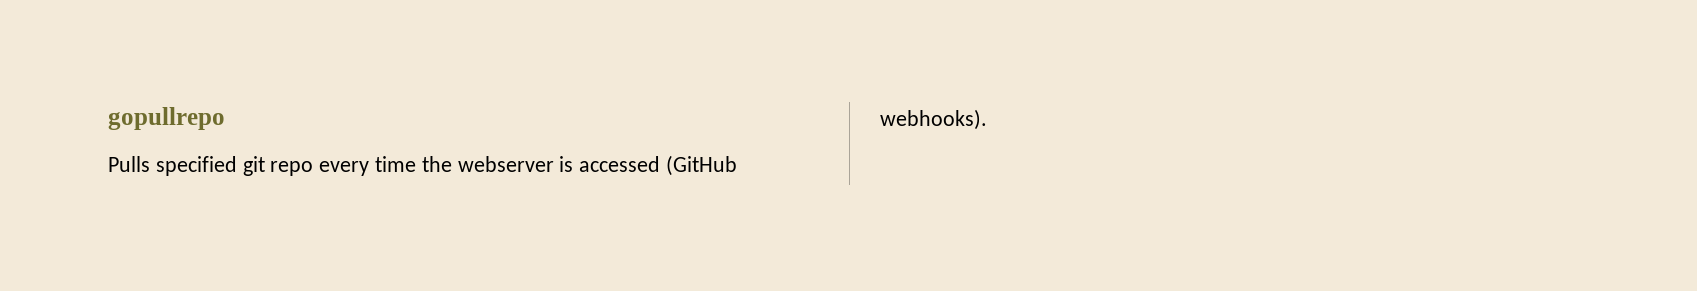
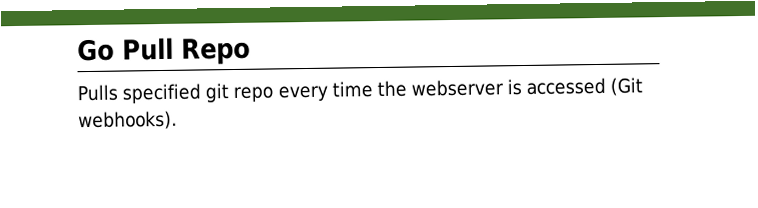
[108,107,225,130] gopullrepo -> [77,37,251,65] Go Pull Repo
[666,155,738,176] (GitHub -> [610,77,644,96] (Git

